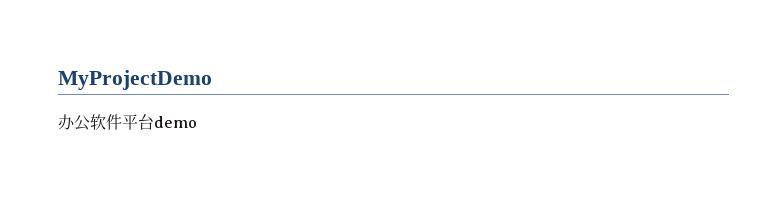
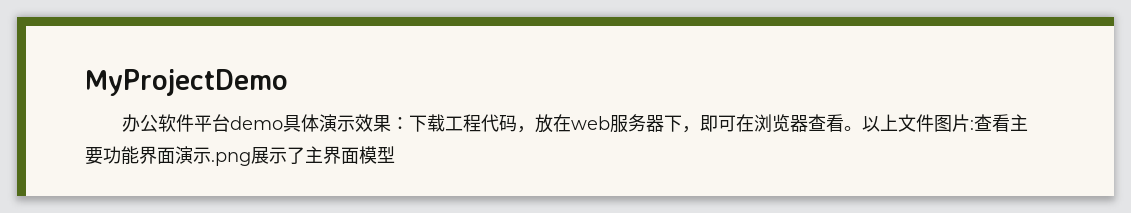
(197, 122) none -> [283,114,1029,133] [85,146,395,166] 具体演示效果：下载工程代码，放在web服务器下，即可在浏览器查看。以上文件图片:查看主要功能界面演示.png展示了主界面模型

